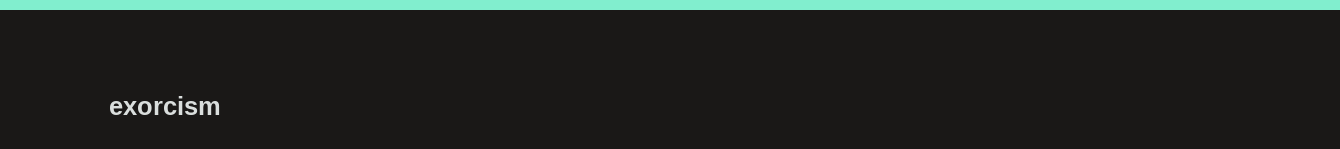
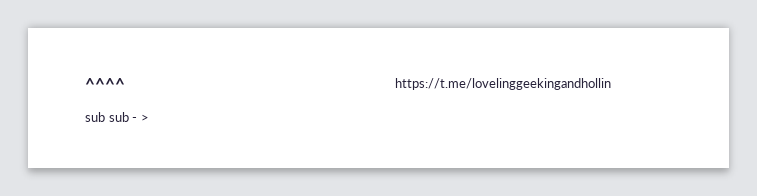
[109,96,221,115] exorcism -> [85,78,125,90] [85,112,149,122] [395,78,611,90] ^^^^ // sub sub - > https://t.me/lovelinggeekingandhollin

